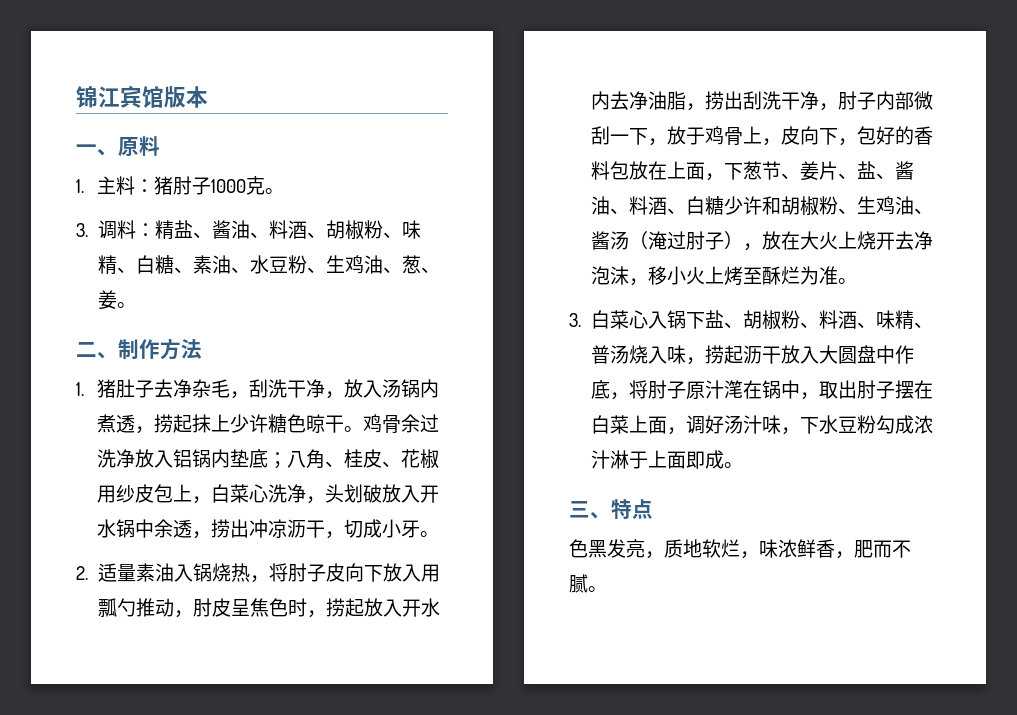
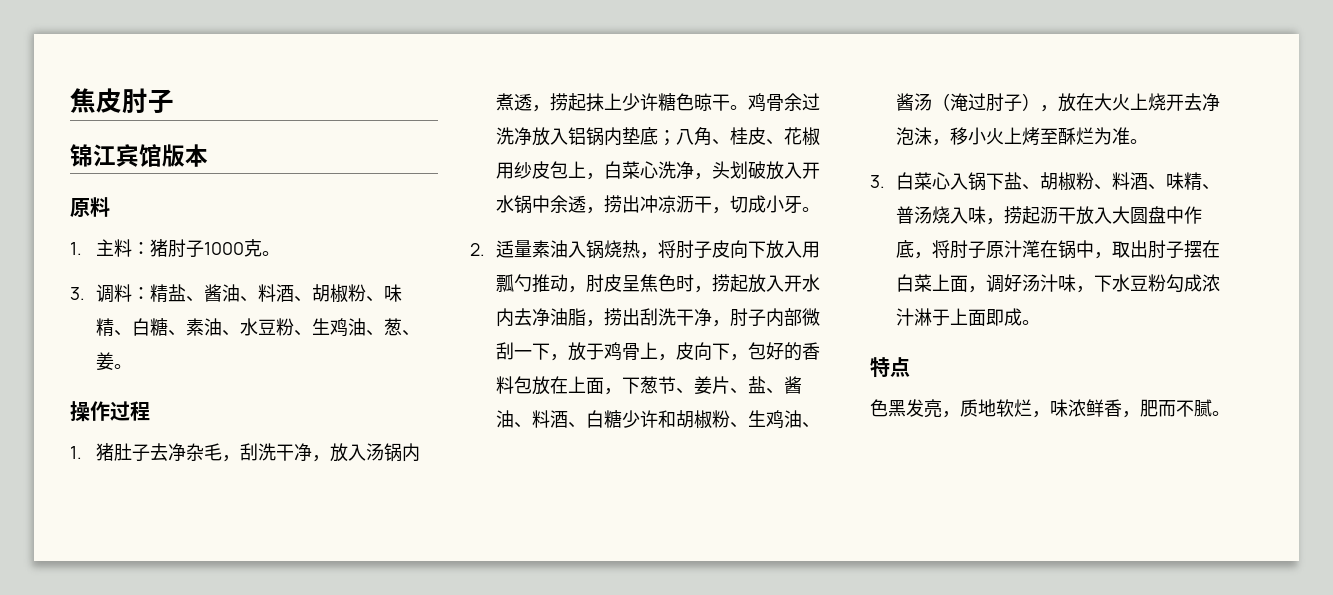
(76, 97) none -> [70,88,174,114] 焦皮肘子 //
[76,144,118,156] 一、 -> (208, 155) none
[76,339,202,360] 二、制作方法 -> [70,401,150,422] 操作过程
[569,501,611,519] 三、 -> (1041, 322) none

